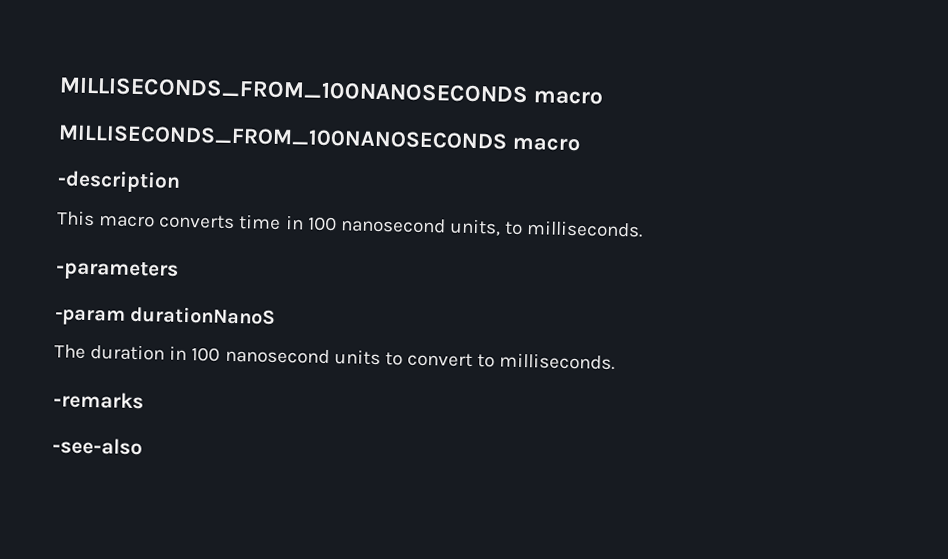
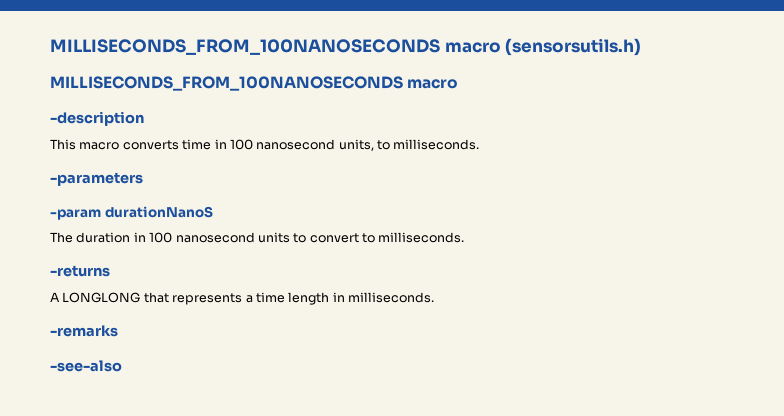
[59,76,604,105] MILLISECONDS_FROM_100NANOSECONDS macro -> [50,38,642,56] MILLISECONDS_FROM_100NANOSECONDS macro (sensorsutils.h)
(616, 361) none -> [50,265,110,277] [50,292,434,305] // -returns // A LONGLONG that represents a time length in milliseconds.

